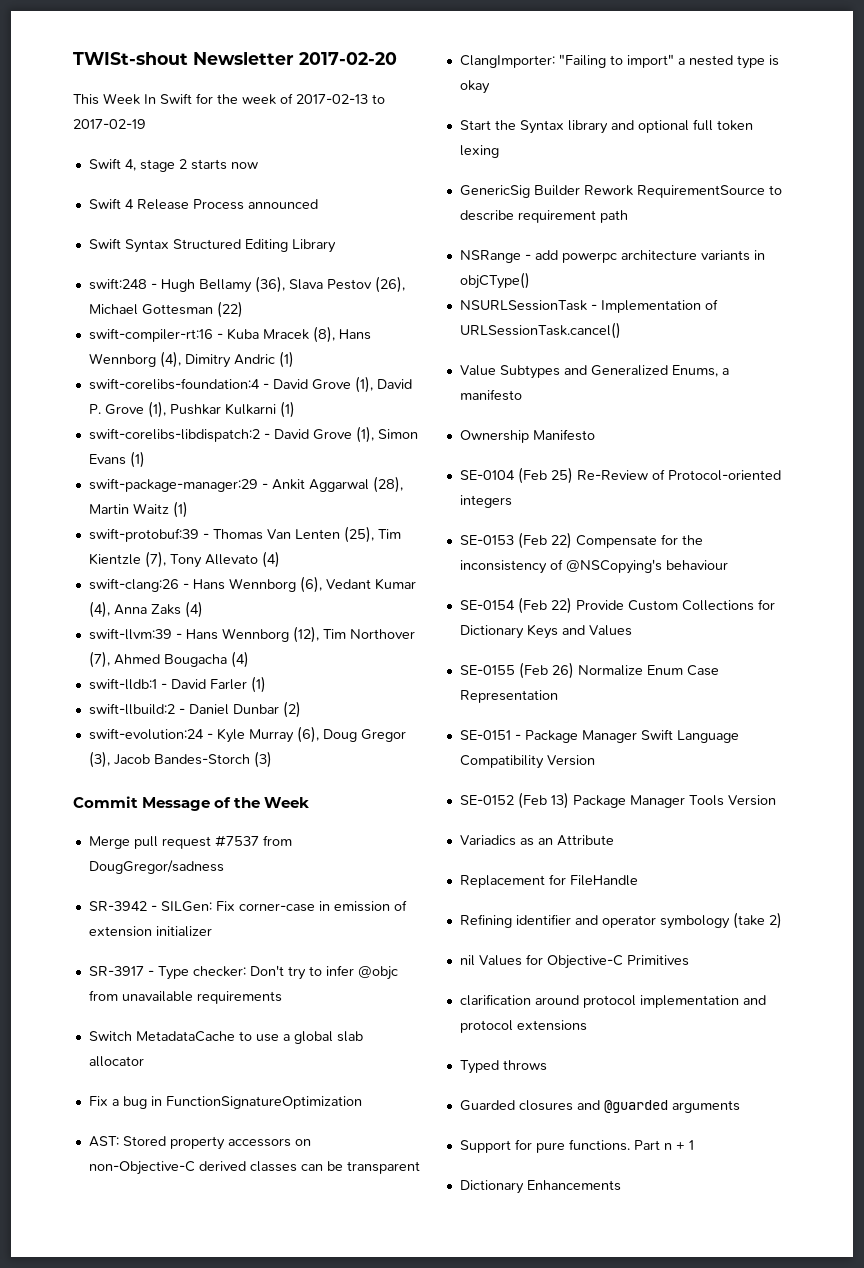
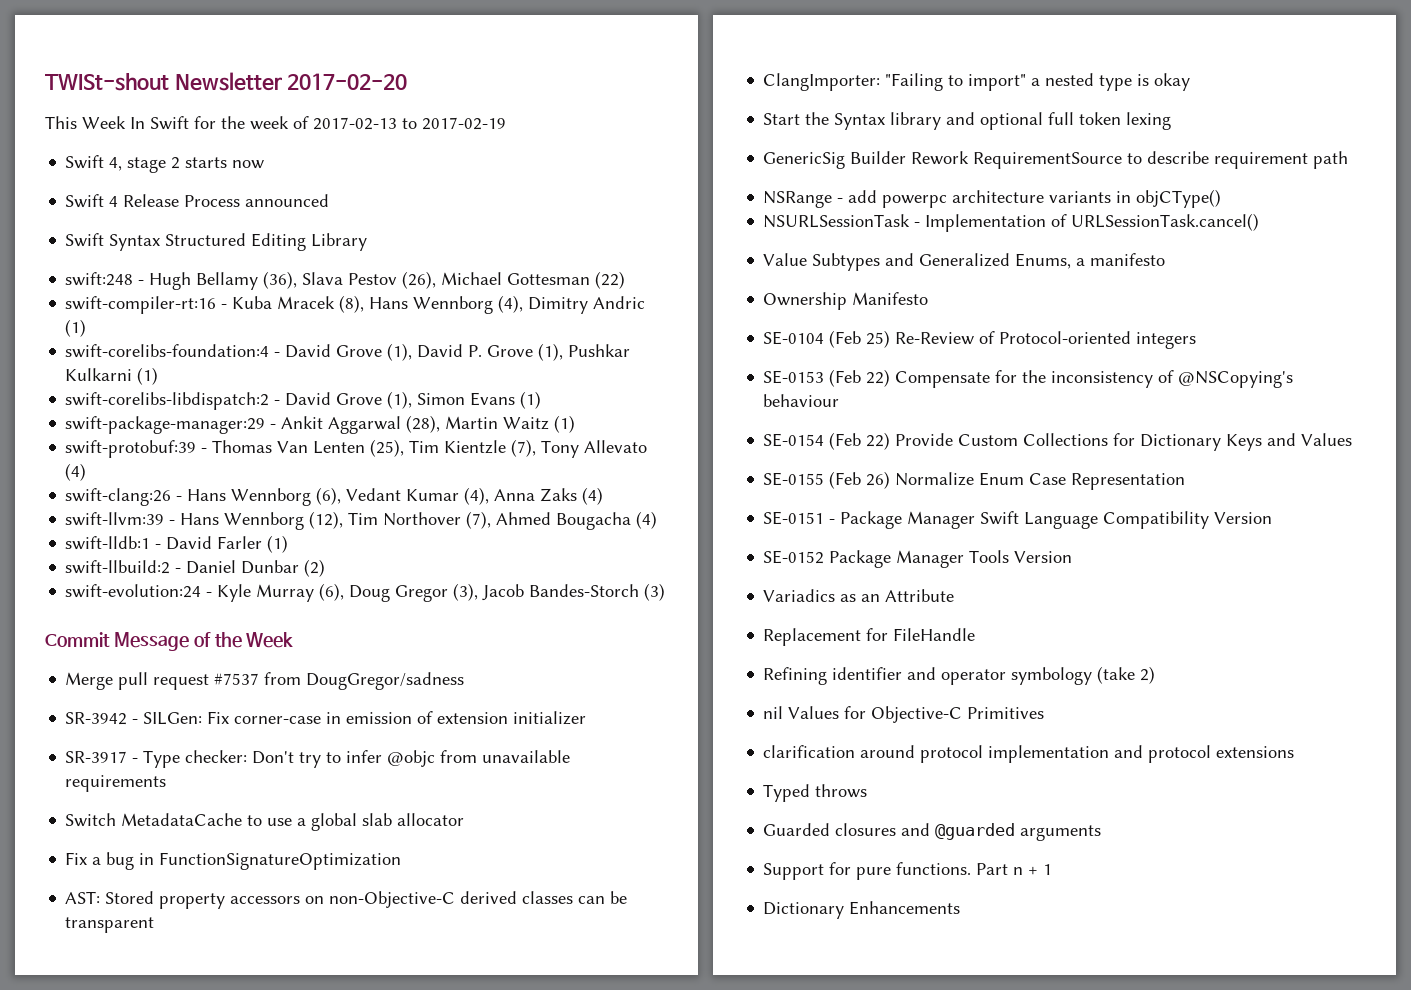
[517,792,569,809] (Feb 13) -> (825, 557) none

